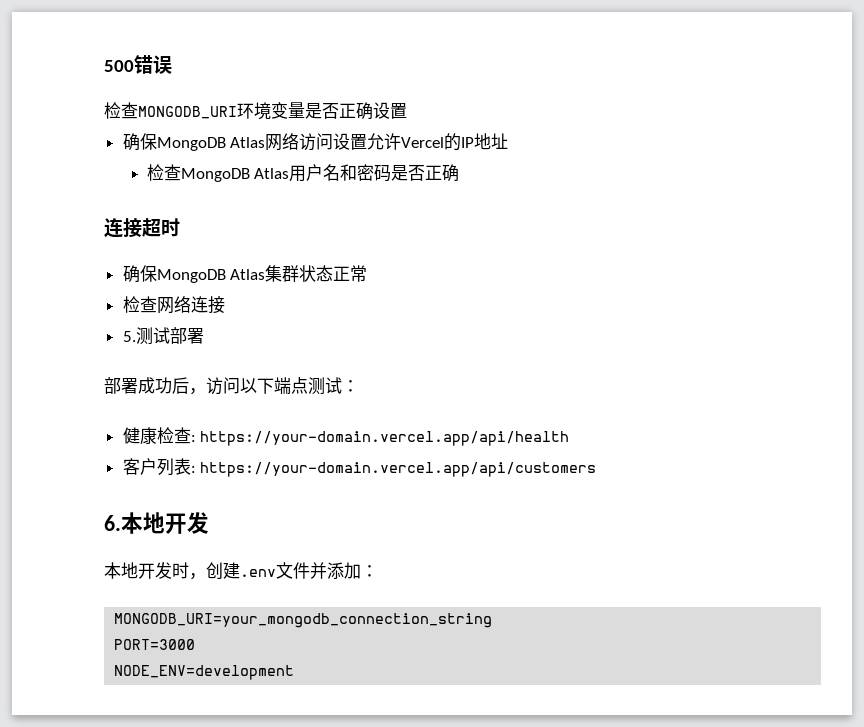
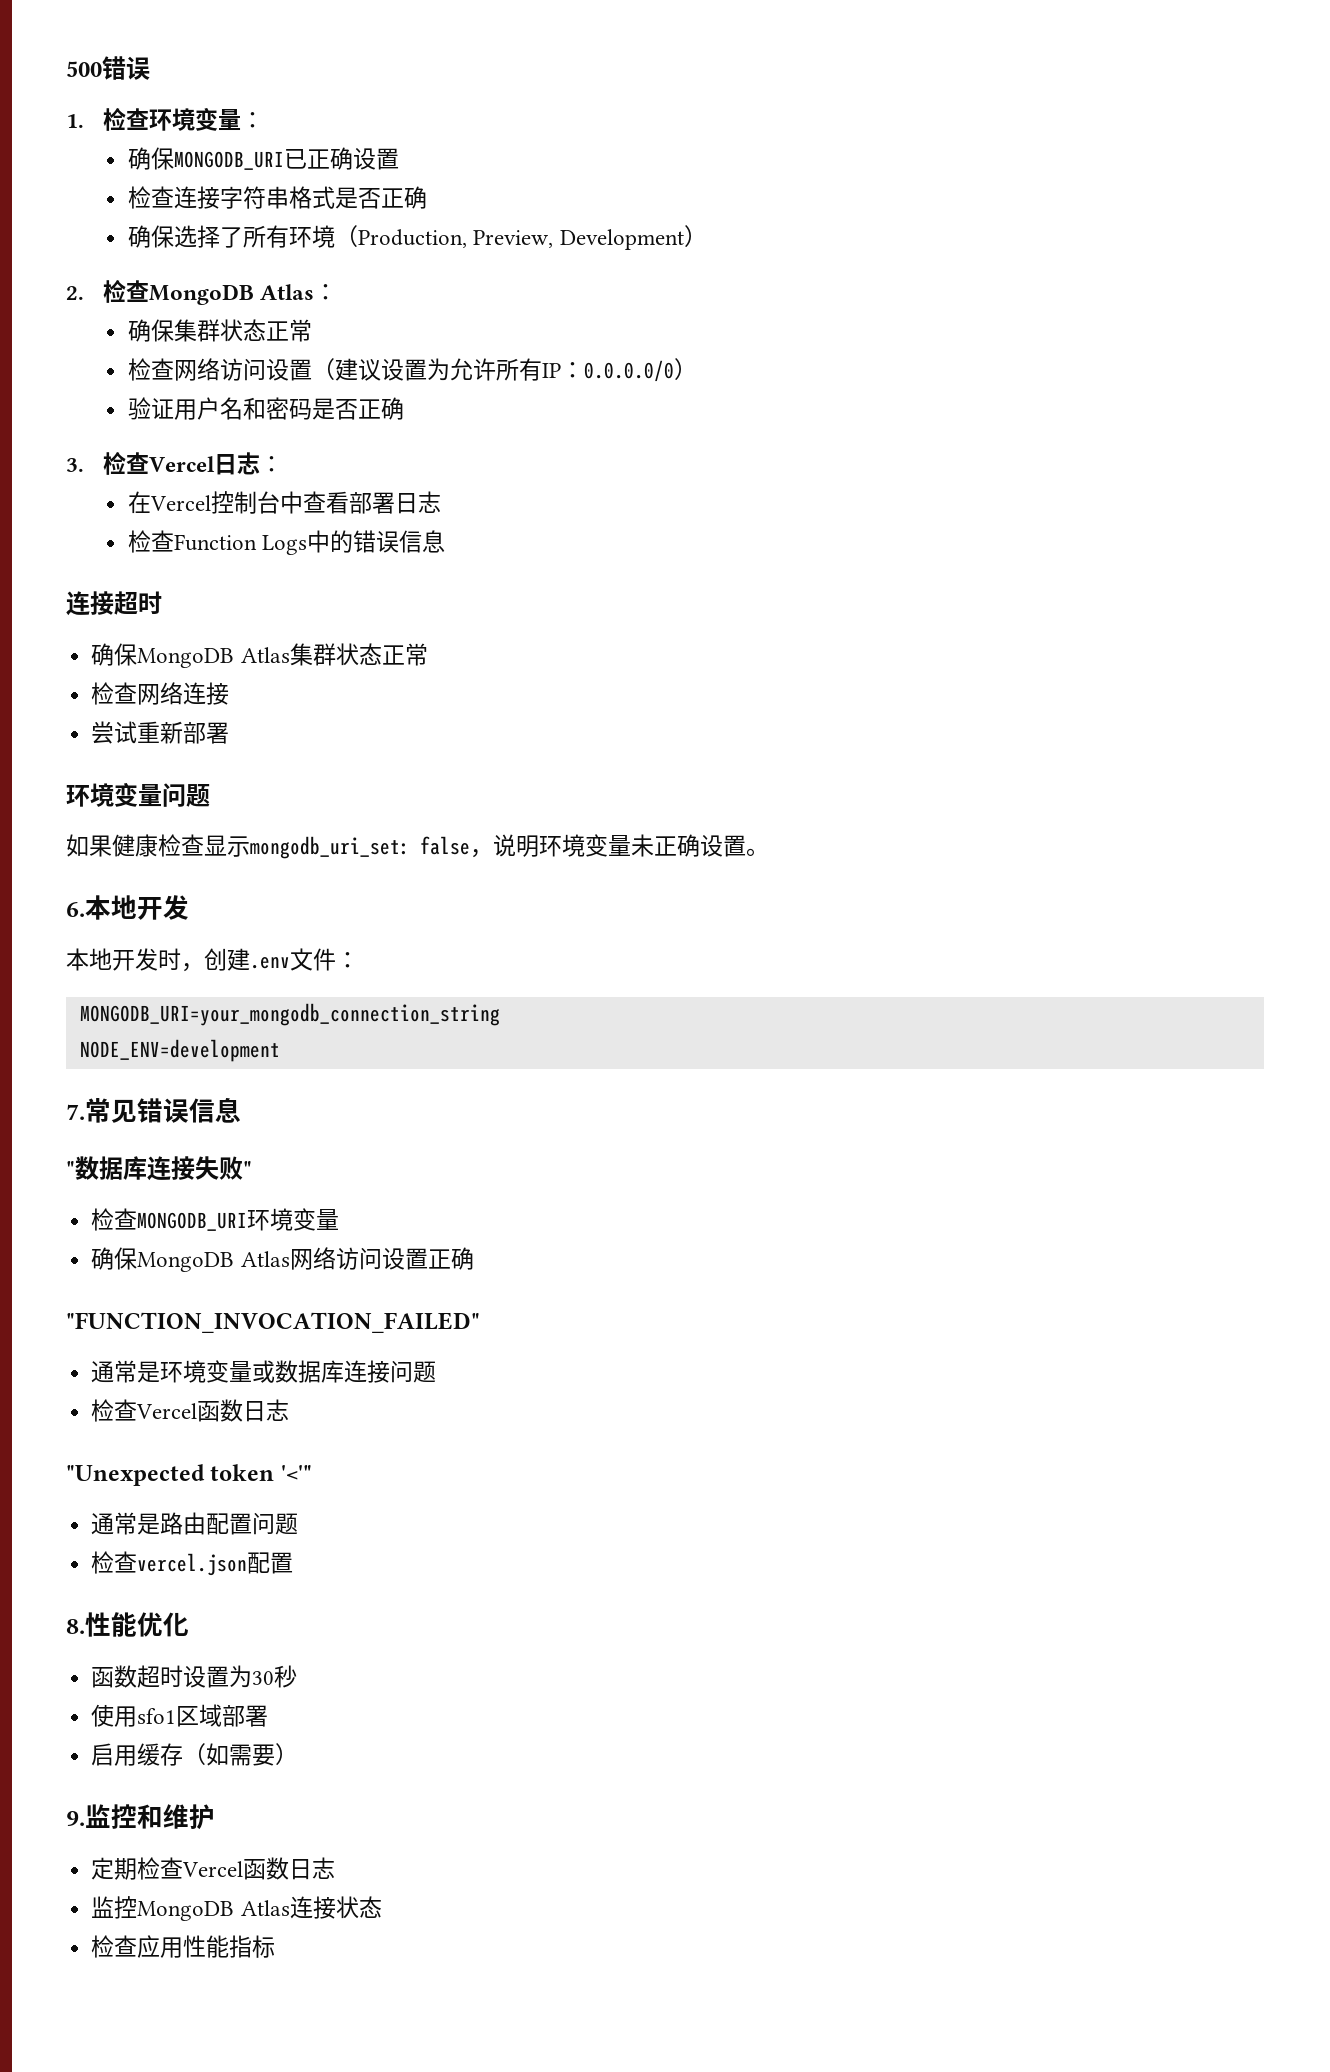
[104,102,407,120] [122,133,509,151] [146,164,290,182] 检查MONGODB_URI环境变量是否正确设置 // 确保MongoDB Atlas网络访问设置允许Vercel的IP地址 // 检查MongoDB Atlas -> [66,107,264,131] [128,147,400,170] [128,186,428,209] [128,225,707,250] [66,279,338,305] [128,319,313,342] [128,358,698,382] [128,397,175,420] 1.检查环境变量： // 确保MONGODB_URI已正确设置 // 检查连接字符串格式是否正确 // 确保选择了所有环境（Production, Preview, Development） // 2.检查MongoDB Atlas： // 确保集群状态正常 // 检查网络访问设置（建议设置为允许所有IP：0.0.0.0/0） // 验证
(460, 173) none -> [66,451,283,475] [128,491,442,514] [128,530,446,555] // 3.检查Vercel日志： // 在Vercel控制台中查看部署日志 // 检查Function Logs中的错误信息
[122,327,204,345] [104,377,359,395] [122,427,570,446] [122,458,597,477] 5.测试部署 // 部署成功后，访问以下端点测试： // 健康检查: https://your-domain.vercel.app/api/health // 客户列表: https://your-domain.vercel.app/api/customers -> [91,721,230,744] [66,782,210,807] [66,834,769,859] 尝试重新部署 // 环境变量问题 // 如果健康检查显示mongodb_uri_set: false，说明环境变量未正确设置。
[310,562,361,579] 并添加 -> (336, 959) none
[114,639,196,650] [114,665,295,680] PORT=3000 // NODE_ENV=development -> [79,1039,280,1062] [66,1097,241,1123] [66,1156,252,1181] [91,1208,340,1231] [91,1247,474,1272] [66,1312,480,1333] [91,1360,437,1383] [91,1399,290,1422] [66,1464,312,1486] [91,1512,299,1535] [91,1551,294,1576] [66,1612,189,1637] [91,1665,298,1688] [91,1704,269,1727] [91,1743,299,1766] [66,1804,215,1830] [91,1857,336,1880] [91,1896,382,1921] [91,1935,276,1958] NODE_ENV=development // 7.常见错误信息 // "数据库连接失败" // 检查MONGODB_URI环境变量 // 确保MongoDB Atlas网络访问设置正确 // "FUNCTION_INVOCATION_FAILED" // 通常是环境变量或数据库连接问题 // 检查Vercel函数日志 // "Unexpected token '<'" // 通常是路由配置问题 // 检查vercel.json配置 // 8.性能优化 // 函数超时设置为30秒 // 使用sfo1区域部署 // 启用缓存（如需要） // 9.监控和维护 // 定期检查Vercel函数日志 // 监控MongoDB Atlas连接状态 // 检查应用性能指标

